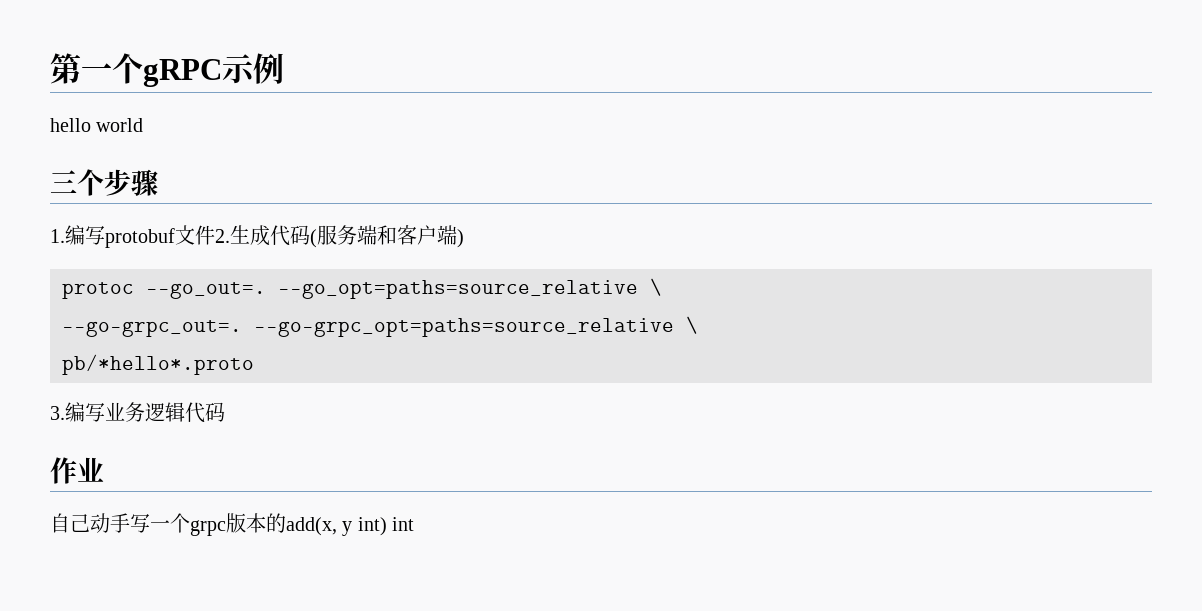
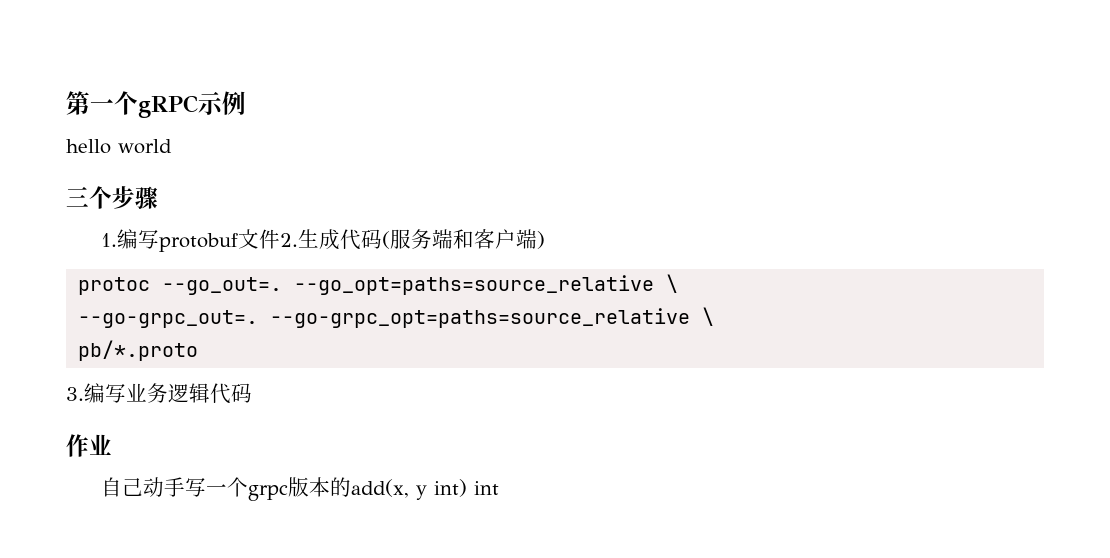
[62,354,254,375] pb/*hello*.proto -> [78,340,199,361] pb/*.proto

